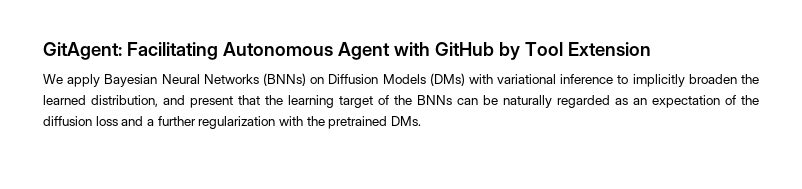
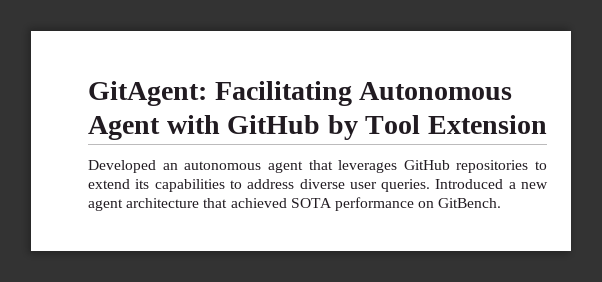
[43,73,759,87] [43,95,759,108] [43,116,421,129] We apply Bayesian Neural Networks (BNNs) on Diffusion Models (DMs) with variational inference to implicitly broaden the learned distribution, and present that the learning target of the BNNs can be naturally regarded as an expectation of the diffusion loss and a further regularization with the pretrained DMs. -> [88,160,547,173] [88,179,548,192] [88,197,502,211] Developed an autonomous agent that leverages GitHub repositories to extend its capabilities to address diverse user queries. Introduced a new agent architecture that achieved SOTA performance on GitBench.

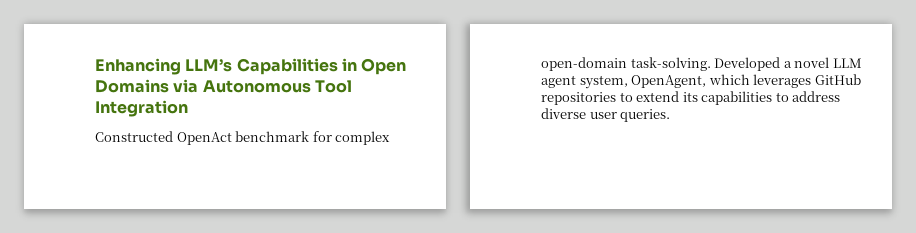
[88,81,513,106] [88,115,547,140] [88,160,333,173] GitAgent: Facilitating Autonomous Agent with GitHub by Tool Extension // Developed an autonomous agent that -> [95,58,407,75] [95,79,352,93] [95,100,188,117] [95,131,391,145] [541,57,862,71] [541,74,750,89] Enhancing LLM’s Capabilities in Open Domains via Autonomous Tool Integration // Constructed OpenAct benchmark for complex open-domain task-solving. Developed a novel LLM agent system, OpenAgent, which
[435,179,548,189] [88,197,502,211] Introduced a new agent architecture that achieved SOTA performance on GitBench. -> (671, 115) none

